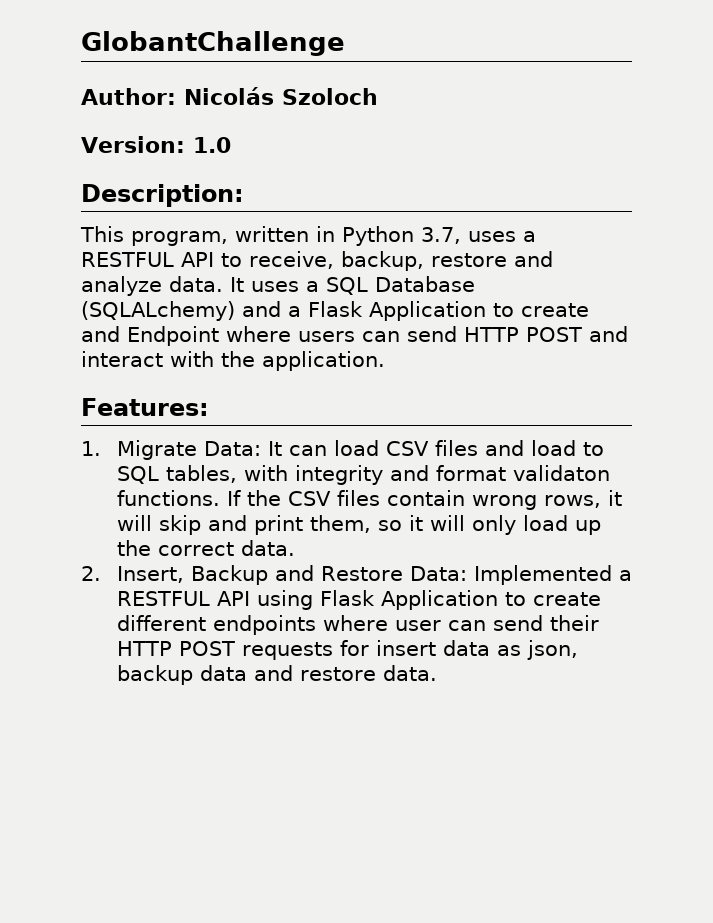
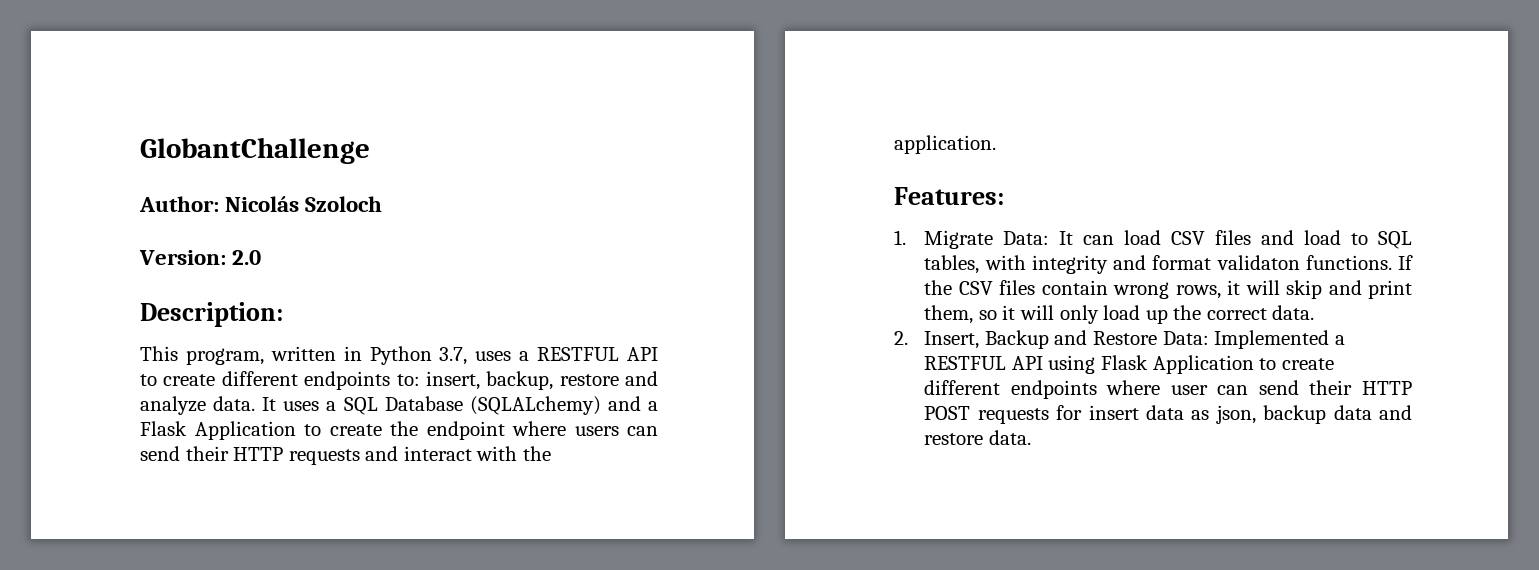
[192,137,231,153] 1.0 -> [232,250,262,265] 2.0
[249,251,334,269] receive, -> [163,371,480,390] create different endpoints to: insert,
[81,326,219,346] and Endpoint -> [390,421,505,440] the endpoint
[464,327,582,342] HTTP POST -> [185,446,360,465] their HTTP requests

